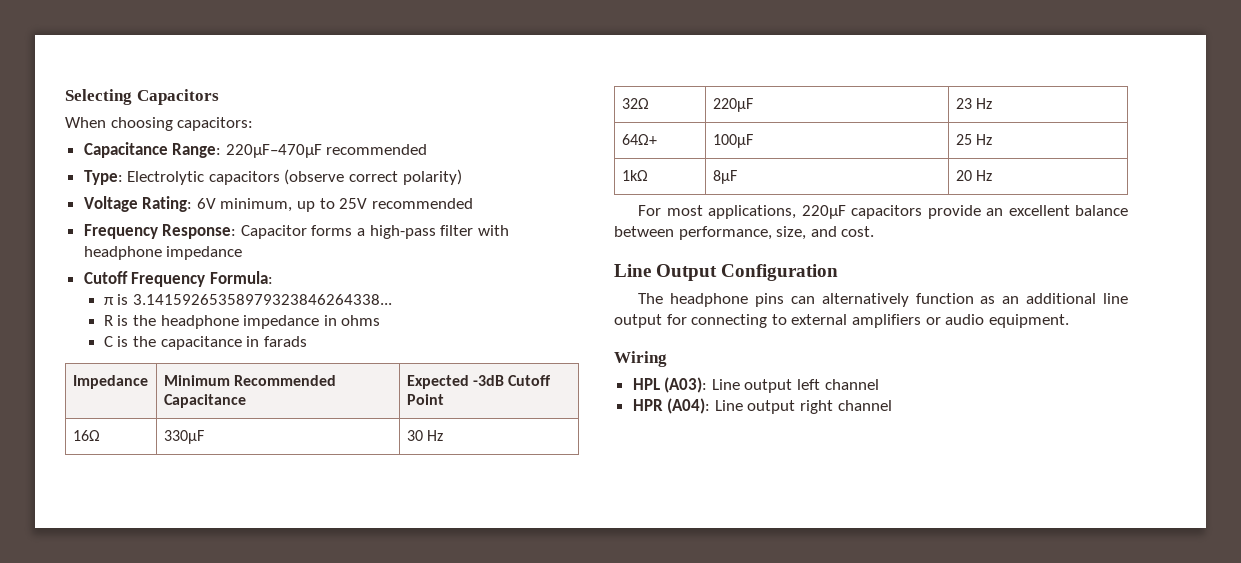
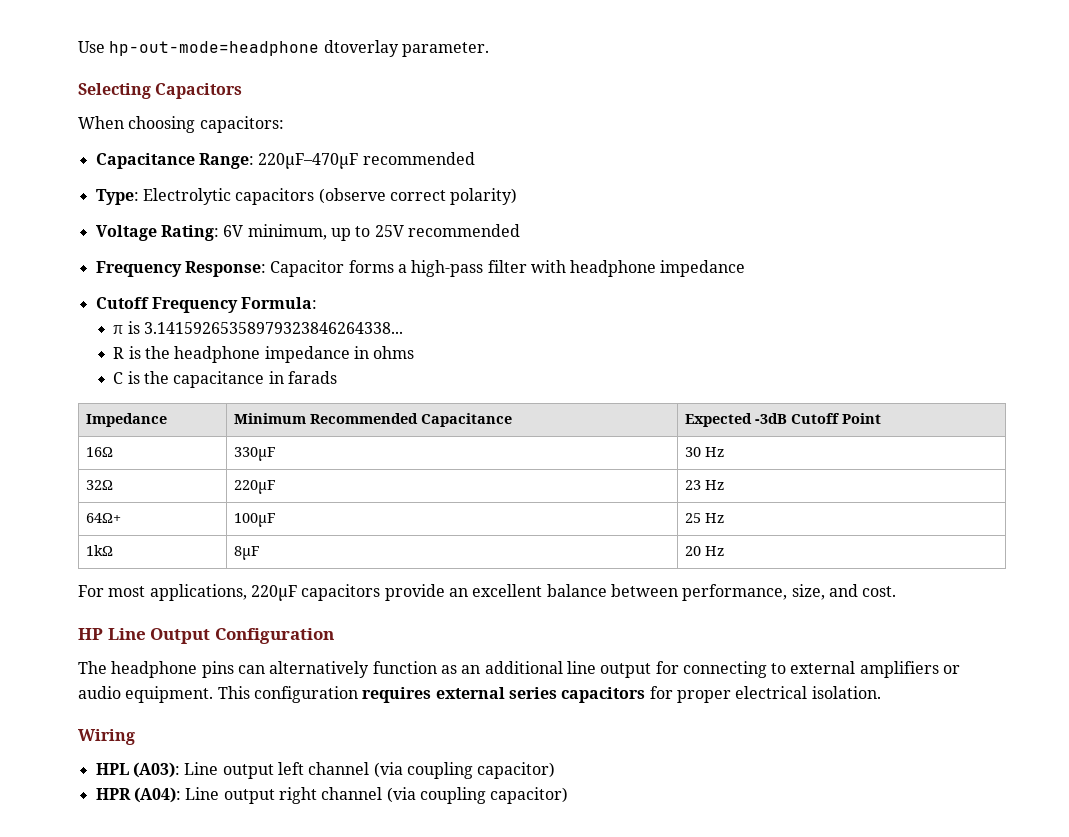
(65, 97) none -> [78,40,489,57] Use hp-out-mode=headphone dtoverlay parameter. //
(875, 231) none -> [78,628,103,640] HP
(1069, 321) none -> [217,686,881,703] This configuration requires external series capacitors for proper electrical isolation.
(879, 384) none -> [373,762,556,779] (via coupling capacitor)
(892, 405) none -> [386,787,569,804] (via coupling capacitor)

